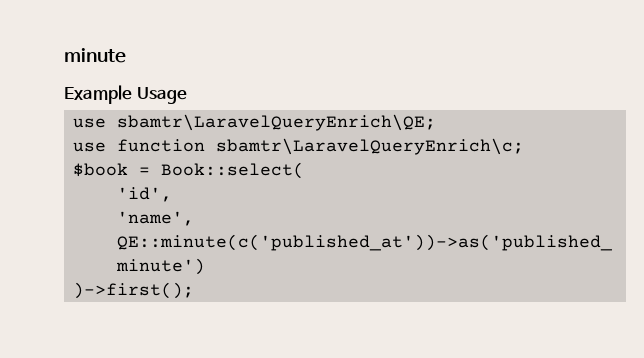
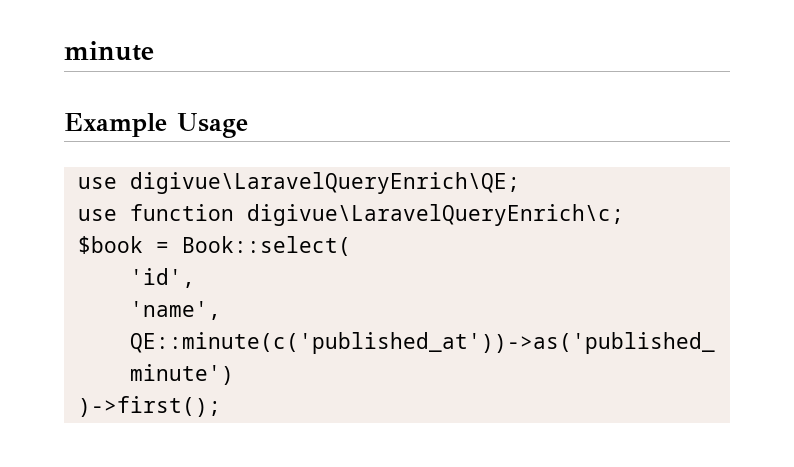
[116,114,436,131] sbamtr\LaravelQueryEnrich\QE; -> [129,172,520,194] digivue\LaravelQueryEnrich\QE;
[215,138,524,155] sbamtr\LaravelQueryEnrich\c; -> [246,204,624,226] digivue\LaravelQueryEnrich\c;

